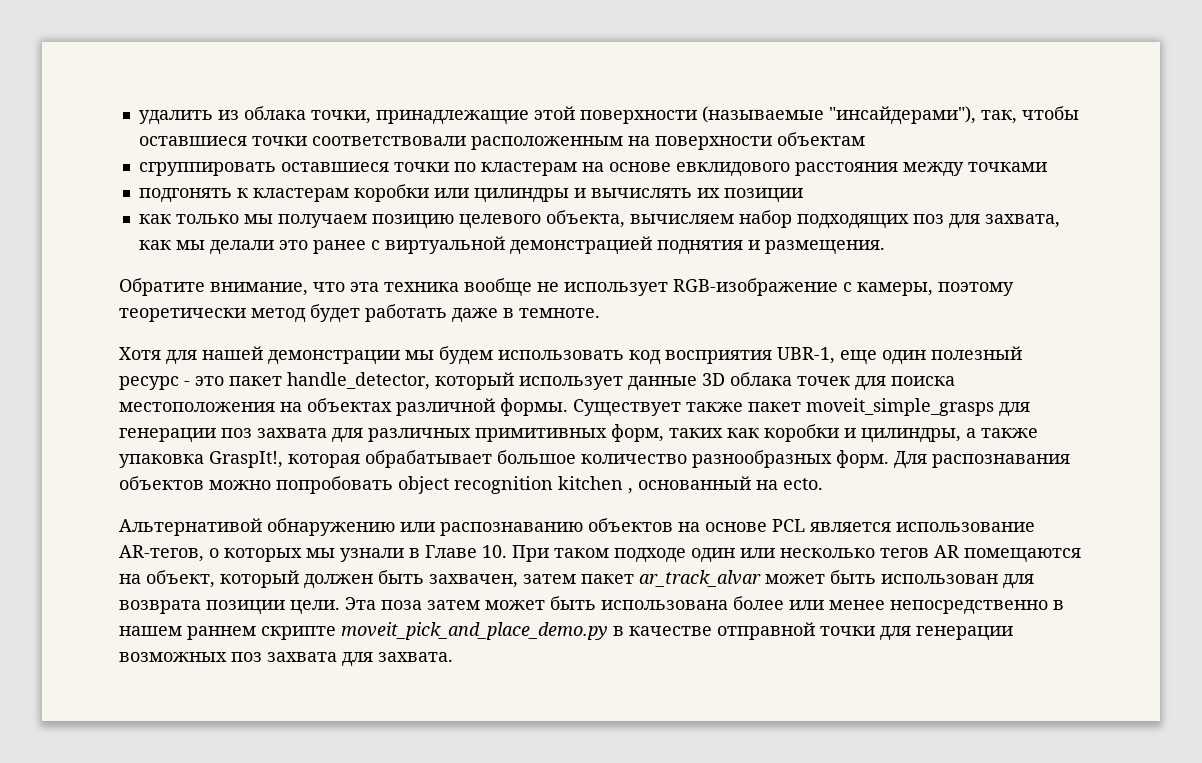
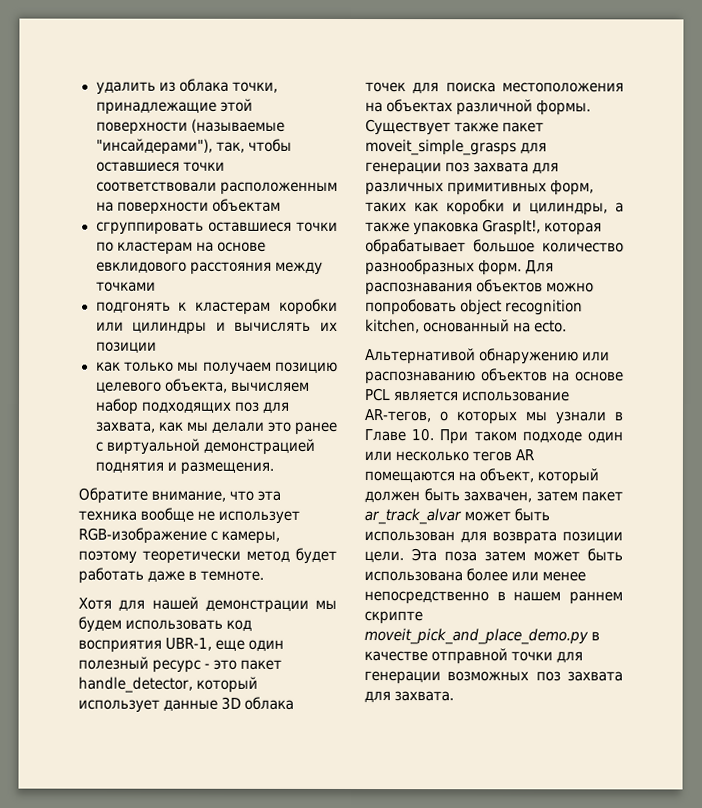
[558,476,633,494] kitchen , -> [365,319,420,334] kitchen,

